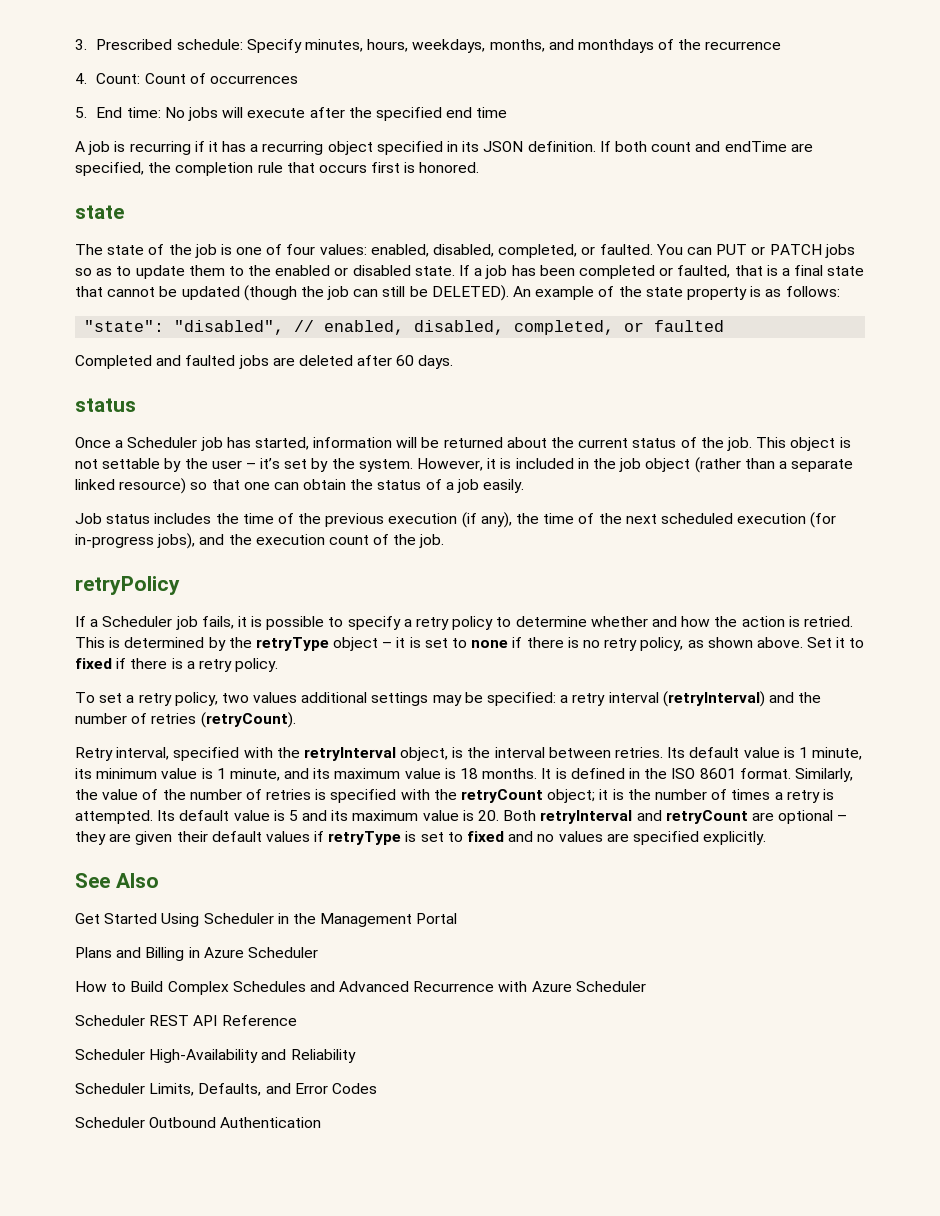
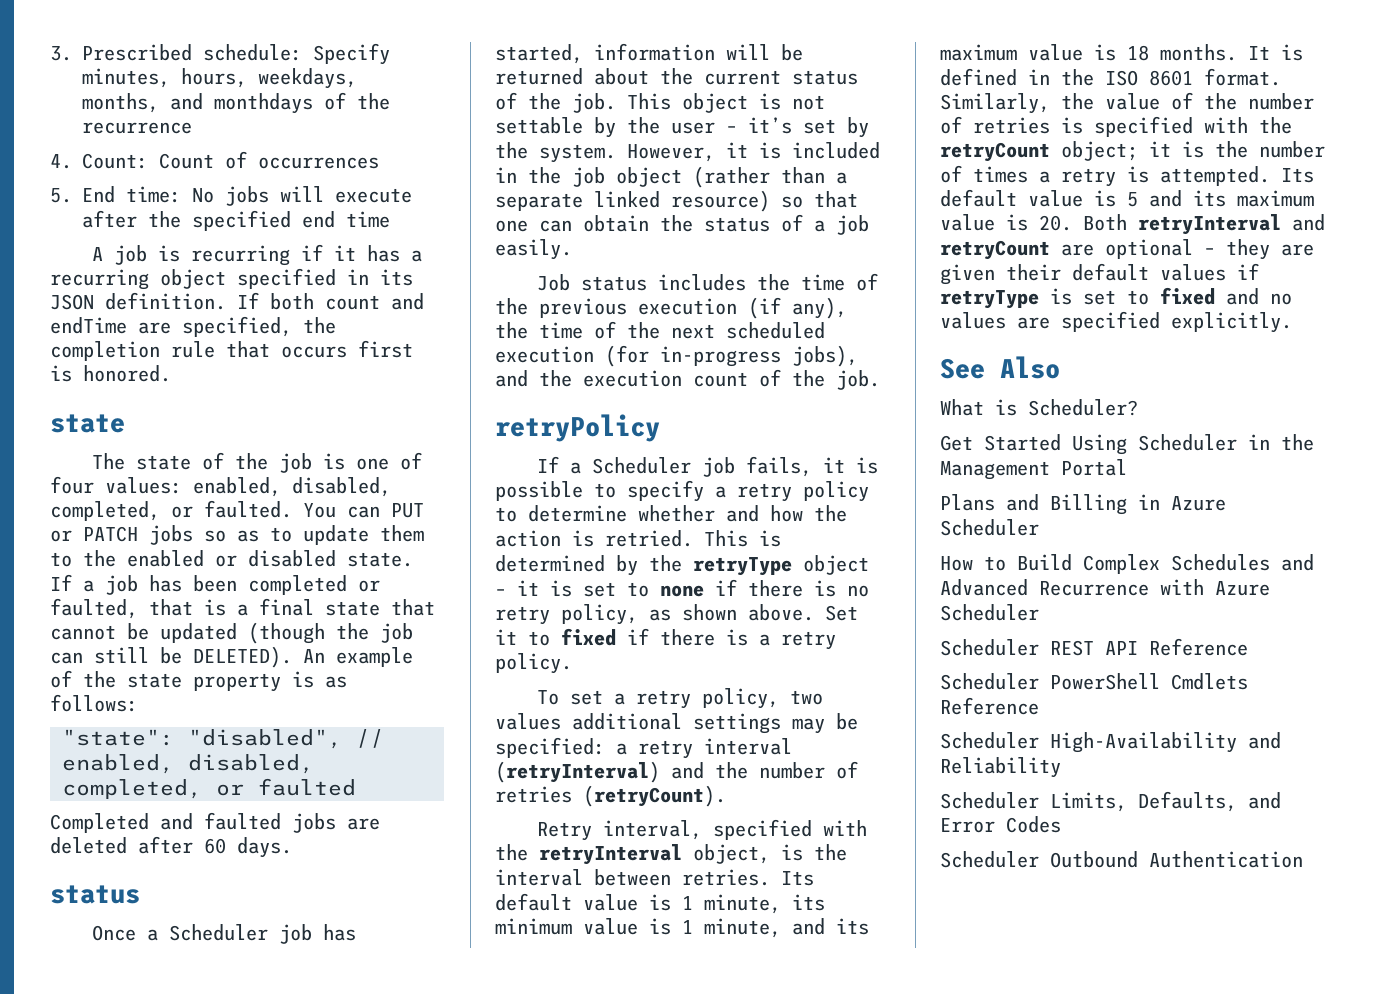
(159, 880) none -> [940,399,1138,416] // What is Scheduler?
(297, 1020) none -> [940,673,1248,690] [940,697,1039,715] // Scheduler PowerShell Cmdlets Reference

